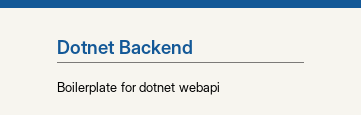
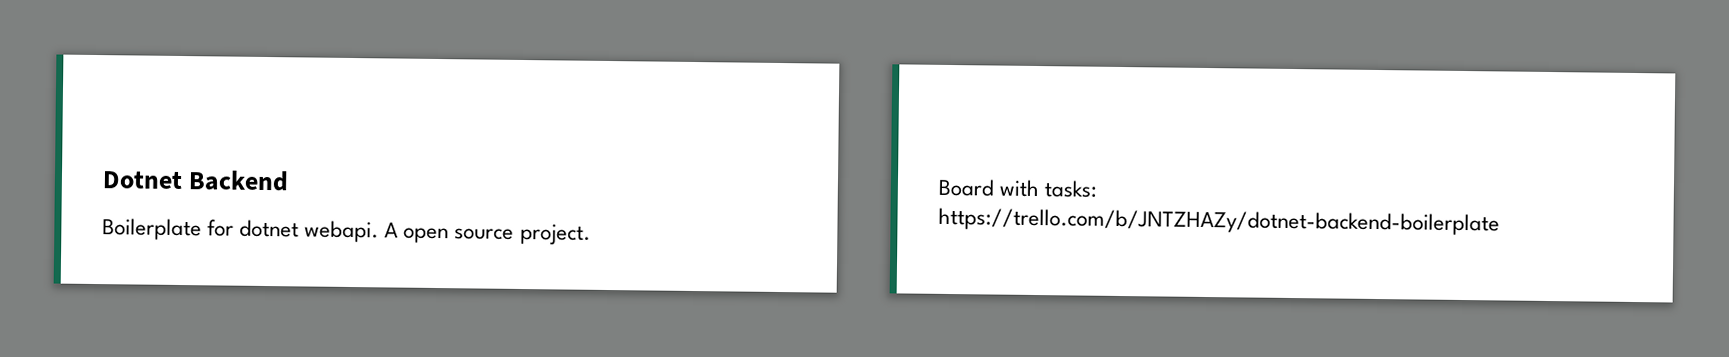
[178,82,220,95] webapi -> [304,220,591,245] [938,178,1098,198] [938,207,1500,236] webapi. A open source project. // Board with tasks: https://trello.com/b/JNTZHAZy/dotnet-backend-boilerplate

